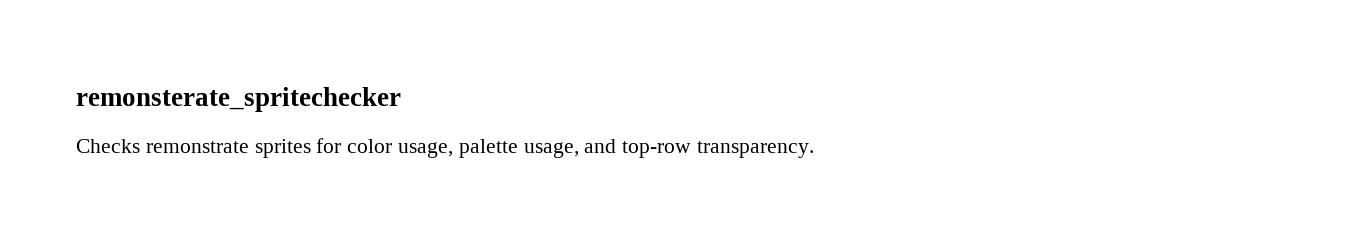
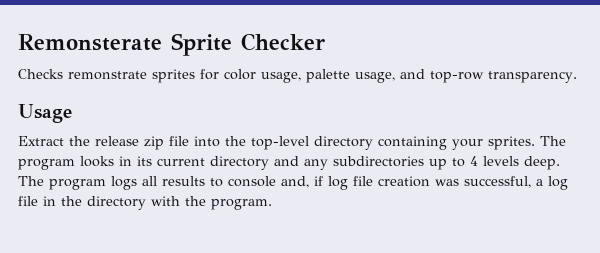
[76,87,401,112] remonsterate_spritechecker -> [18,33,325,56] Remonsterate Sprite Checker
(815, 149) none -> [18,104,72,123] [18,136,566,150] [18,156,560,170] [18,176,568,190] [18,196,272,210] // Usage // Extract the release zip file into the top-level directory containing your sprites. The program looks in its current directory and any subdirectories up to 4 levels deep. The program logs all results to console and, if log file creation was successful, a log file in the directory with the program.

